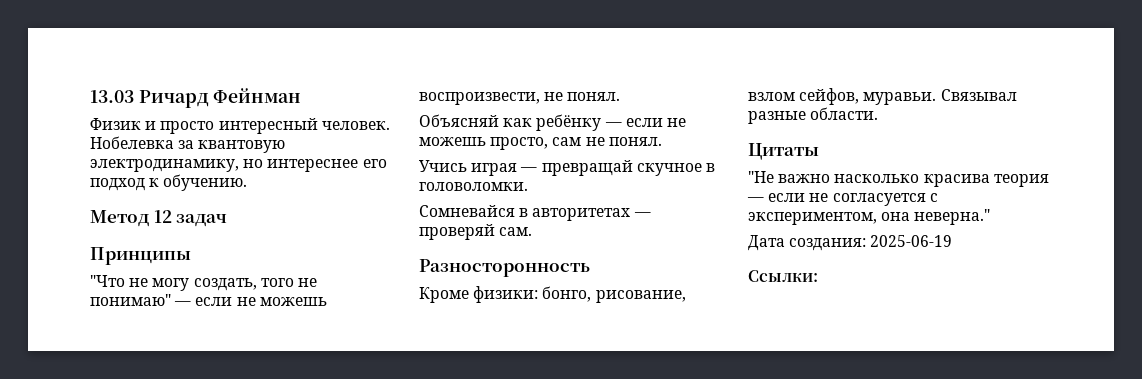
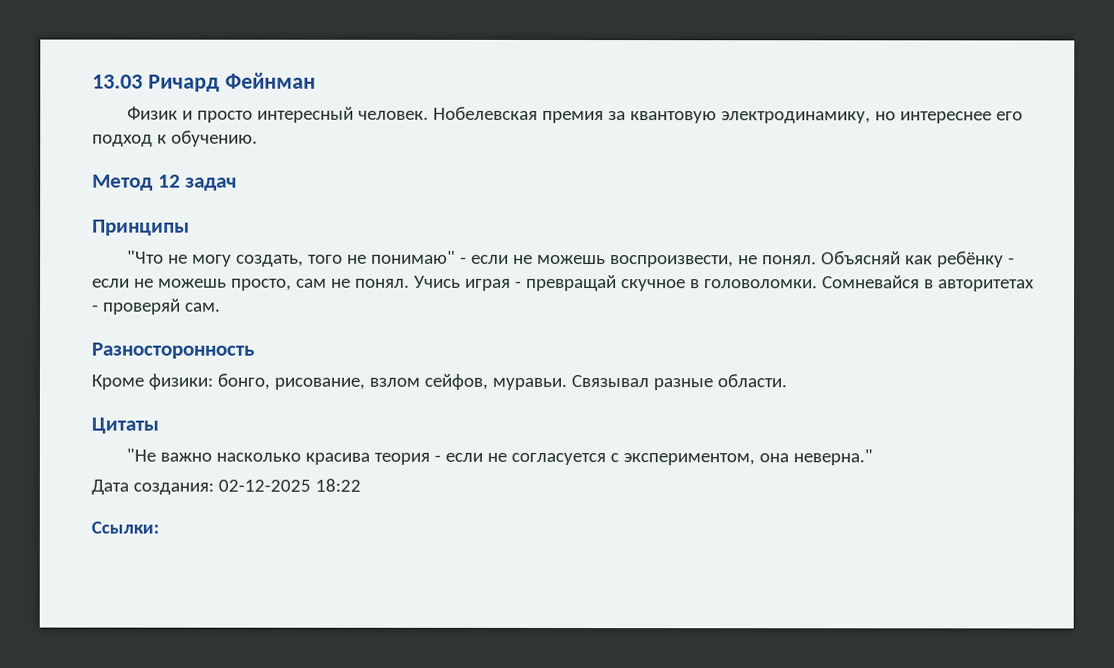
[90,136,174,149] Нобелевка -> [433,106,605,124] Нобелевская премия
[174,301,192,306] — -> [460,256,468,264] -
(621, 96) // -> (818, 260) none
[604,122,622,127] — -> [1008,257,1016,265] -
(662, 141) // -> (410, 283) none
[520,167,538,172] — -> [514,280,522,288] -
(528, 186) // -> (818, 284) none
[633,212,651,217] — -> [92,304,99,312] -
[747,197,764,202] — -> [434,454,442,462] -
[870,235,953,247] 2025-06-19 -> [217,478,361,492] 02-12-2025 18:22

